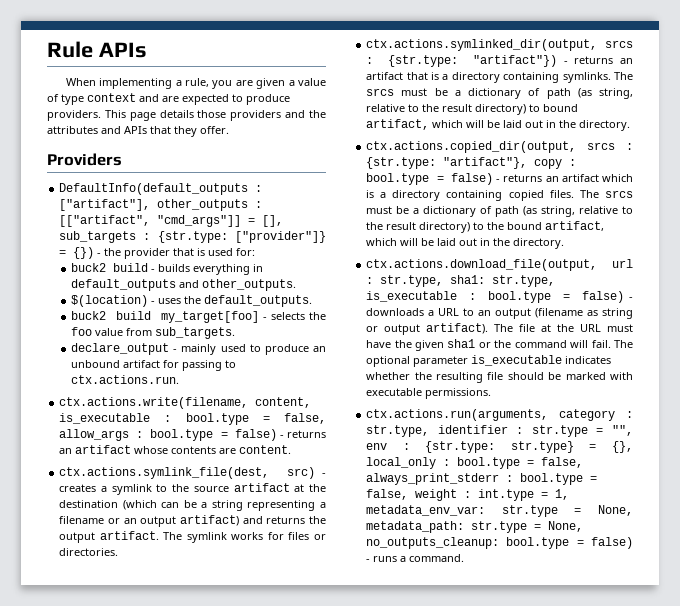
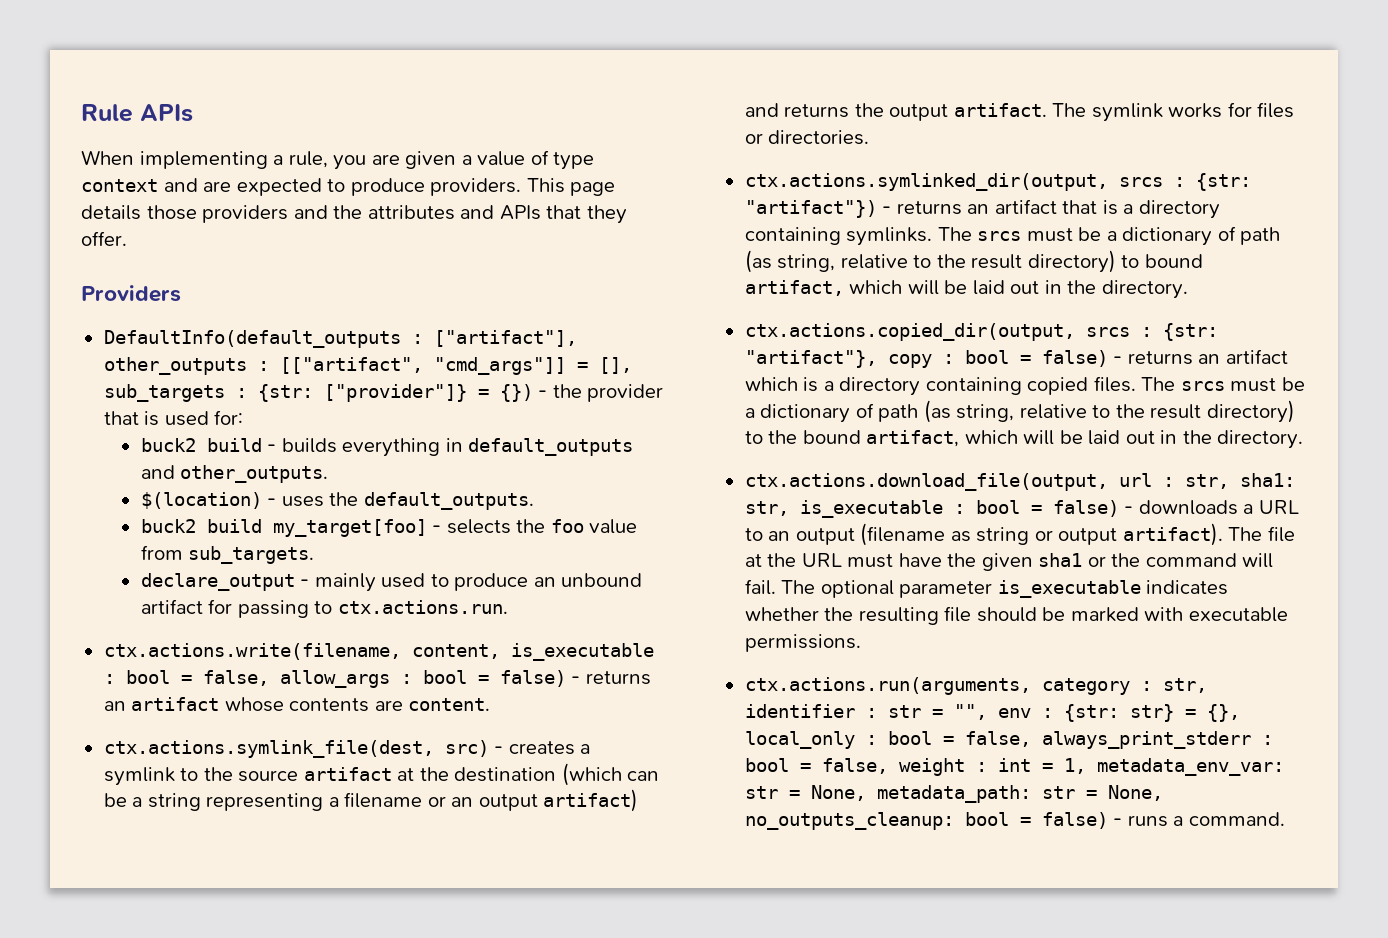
[157,231,228,243] {str.type: -> [257,384,313,402] {str:
[185,413,249,425] bool.type -> [125,670,170,684] bool
[150,429,214,441] bool.type -> [422,670,467,684] bool
[388,55,459,67] {str.type: -> [1195,173,1251,191] {str:
[366,157,437,169] {str.type: -> [1162,323,1218,341] {str:
[366,173,430,185] bool.type -> [964,350,1009,364] bool
[380,275,556,287] [366,291,551,303] str.type, sha1: str.type, is_executable : bool.type -> [1184,473,1295,489] [744,500,1020,518] str, sha1: str, is_executable : bool
[366,425,430,437] str.type, -> [1162,678,1207,693] str,
[531,425,588,437] str.type -> [887,705,921,718] str
[425,441,574,453] {str.type: str.type} -> [1063,704,1174,722] {str: str}
[457,457,521,469] bool.type -> [887,731,932,745] bool
[520,473,584,485] bool.type -> [744,758,789,772] bool
[478,489,535,501] int.type -> [997,758,1031,772] int
[501,505,558,517] str.type -> [744,786,778,799] str
[471,521,528,533] str.type -> [1041,786,1075,799] str
[506,537,570,549] bool.type -> [964,812,1009,826] bool

